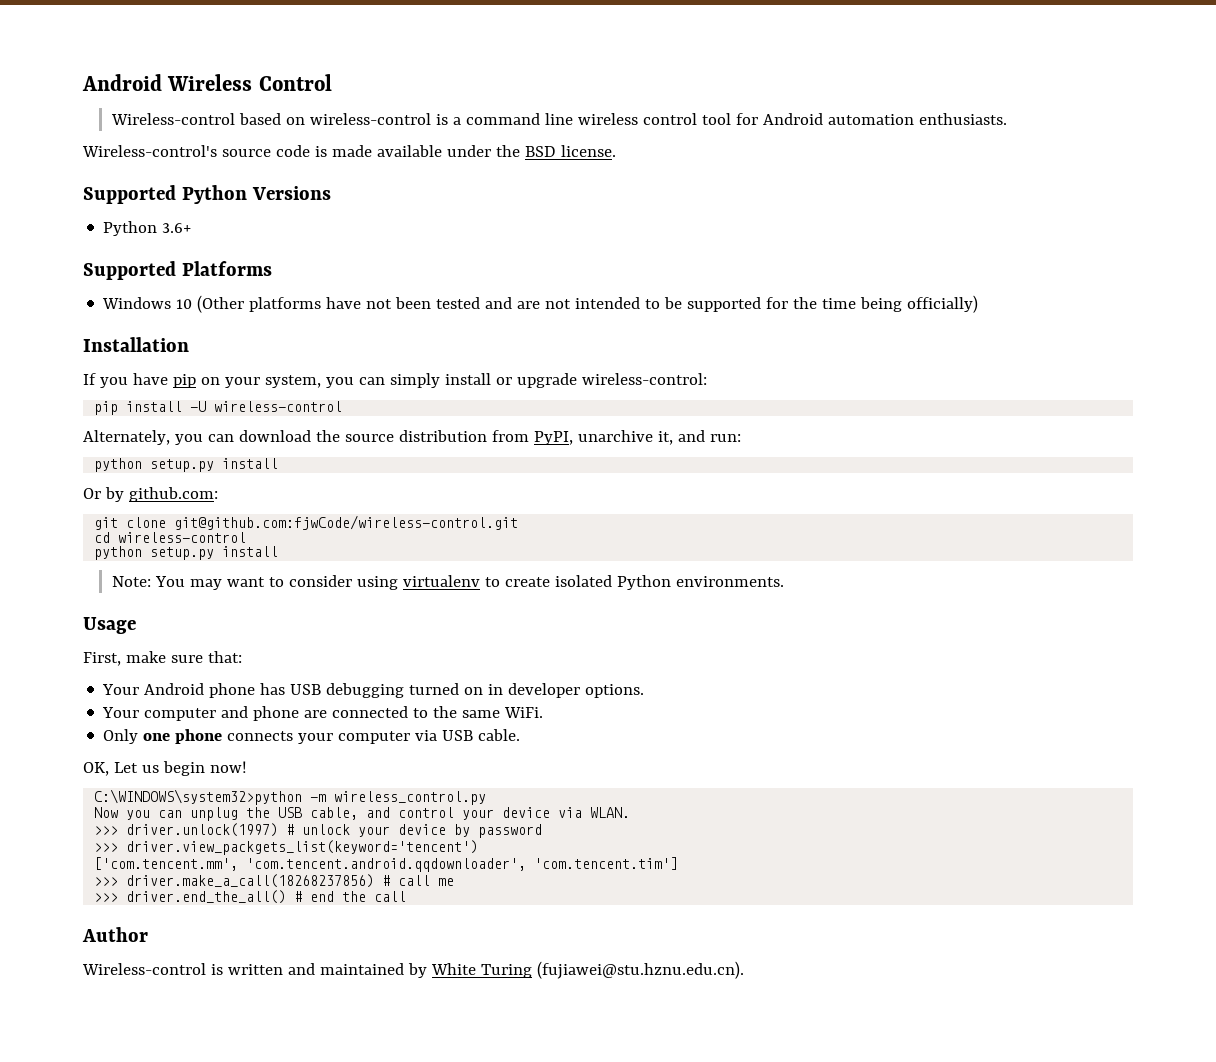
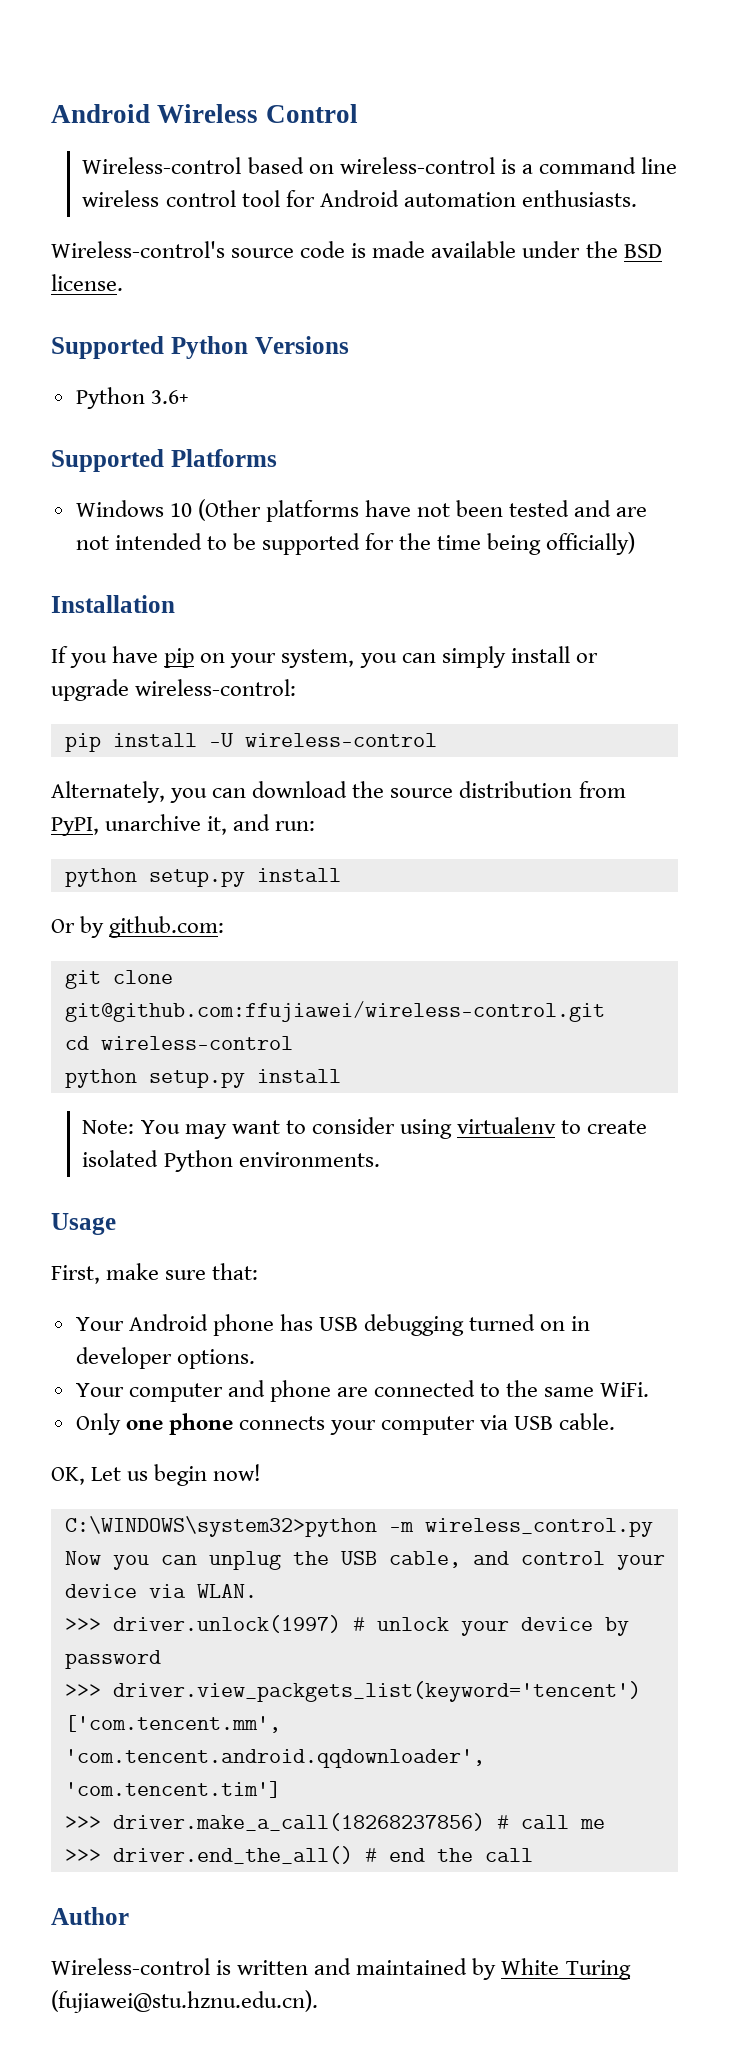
[174,515,519,530] git@github.com:fjwCode/wireless-control.git -> [64,1001,605,1022] git@github.com:ffujiawei/wireless-control.git

